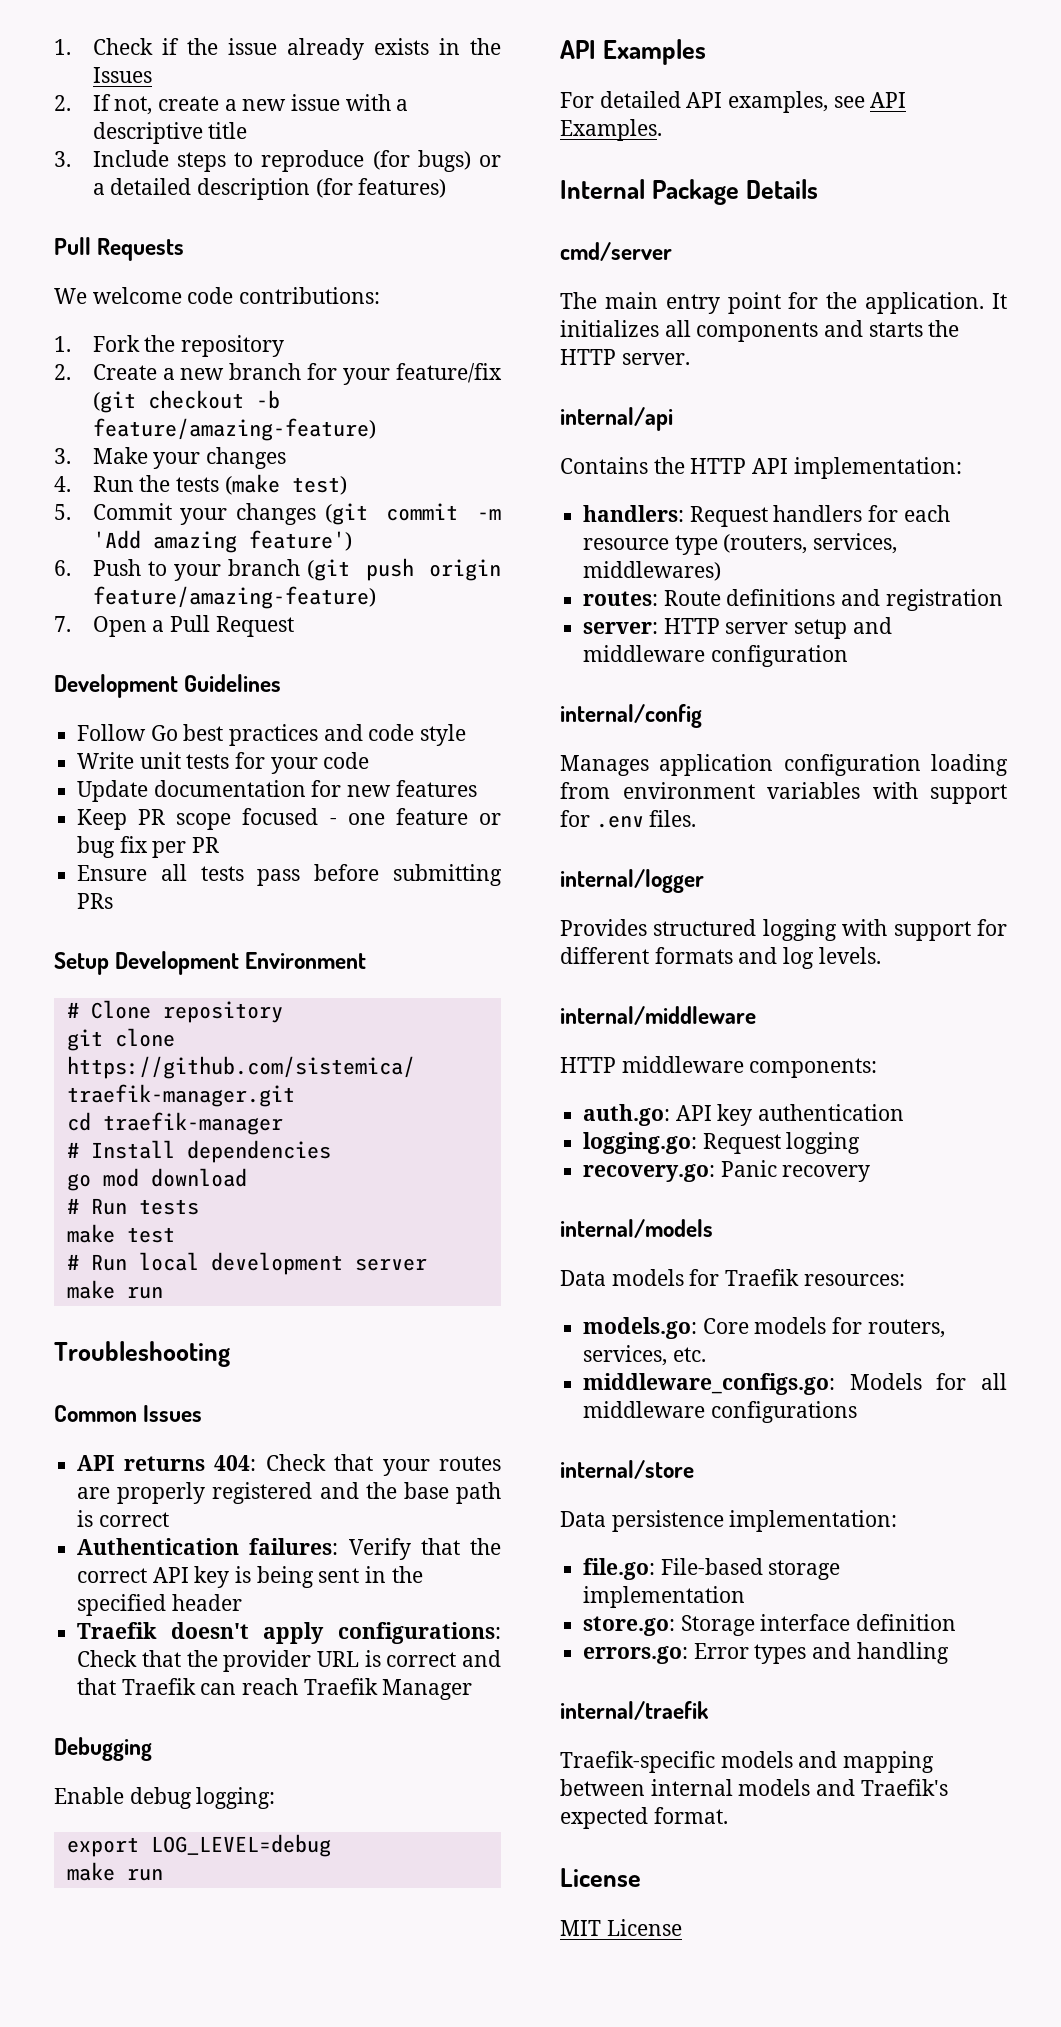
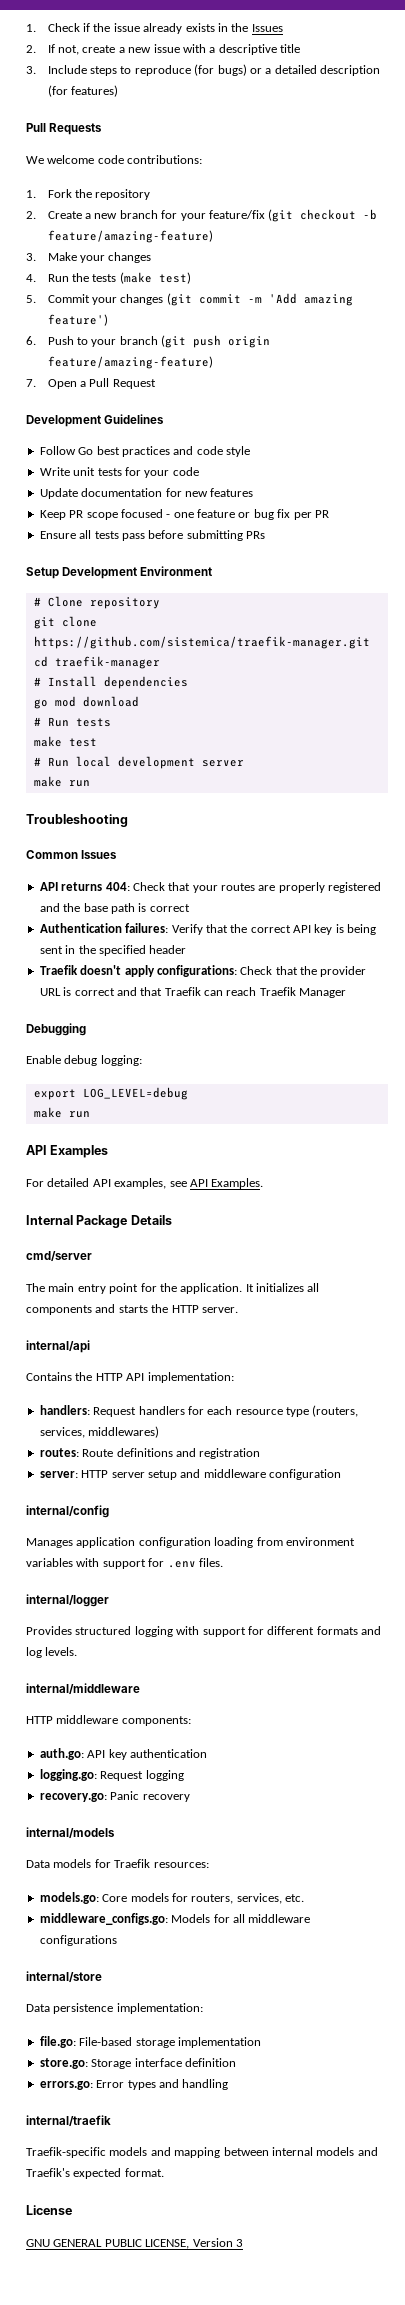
[560,1919,682,1936] MIT License -> [26,2238,243,2249] GNU GENERAL PUBLIC LICENSE, Version 3

